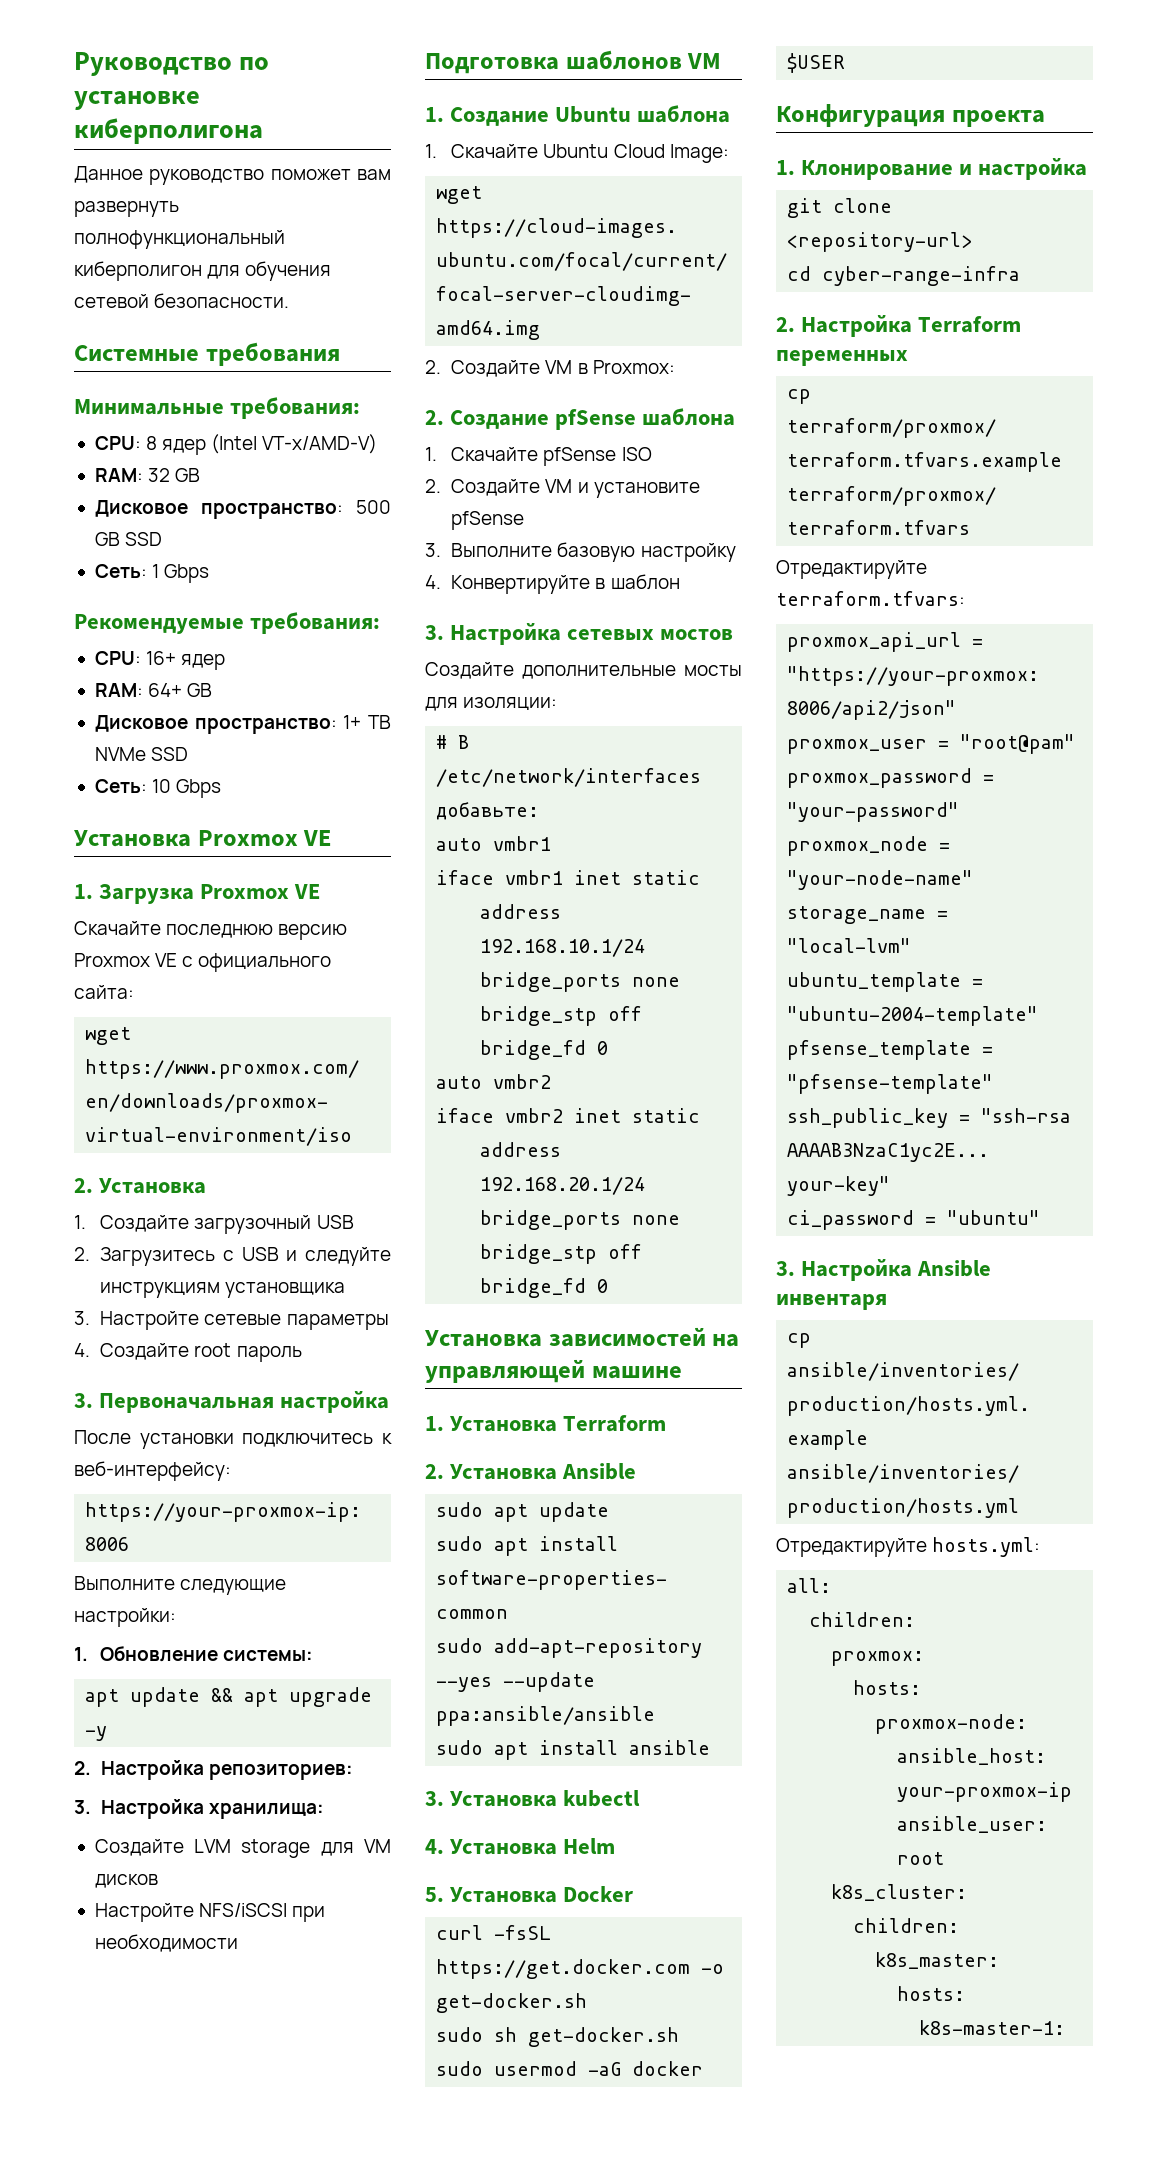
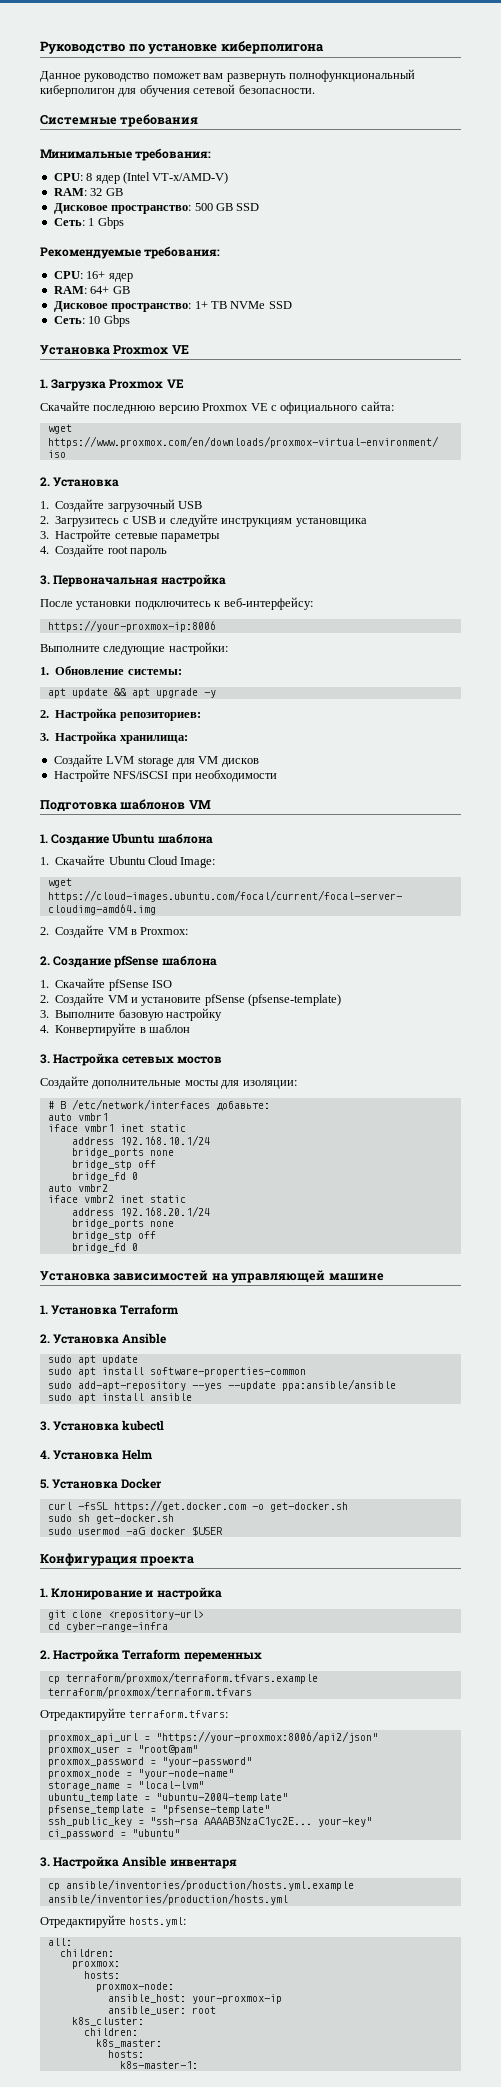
(525, 520) none -> [248,994,342,1006] (pfsense-template)

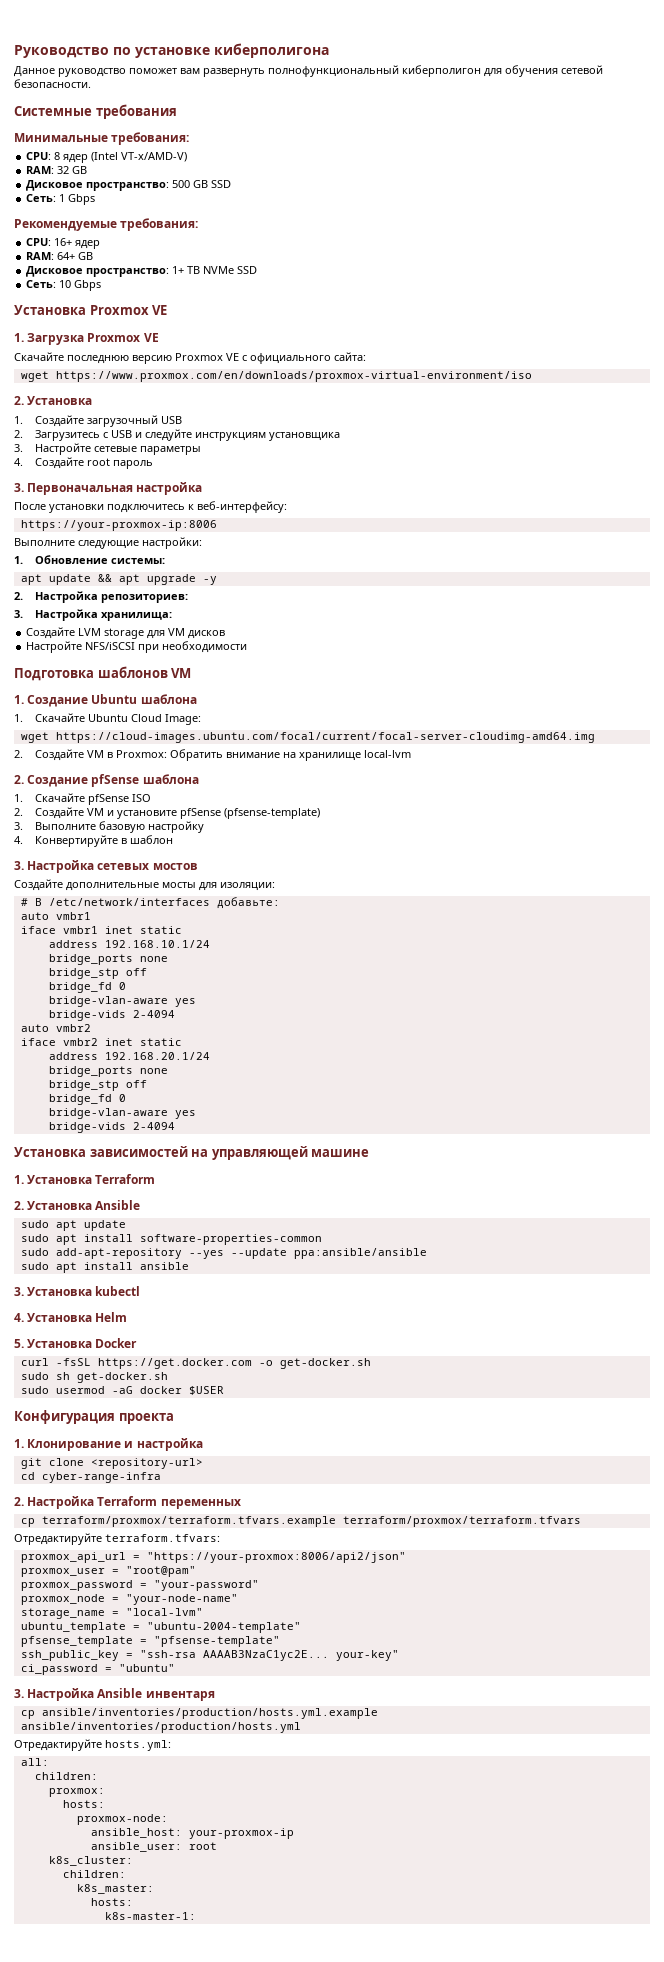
(189, 931) none -> [169,749,411,761] Обратить внимание на хранилище local-lvm
(138, 1176) none -> [48,996,196,1007] [48,1010,175,1021] // bridge-vlan-aware yes // bridge-vids 2-4094
(138, 1247) none -> [48,1108,196,1119] [48,1122,175,1133] // bridge-vlan-aware yes // bridge-vids 2-4094

